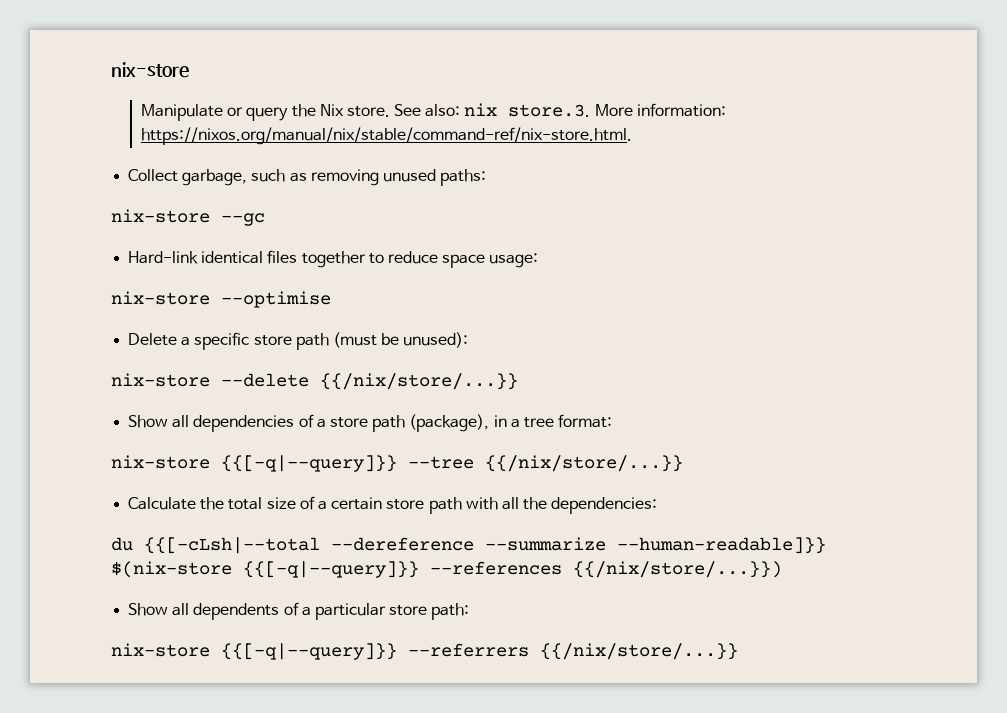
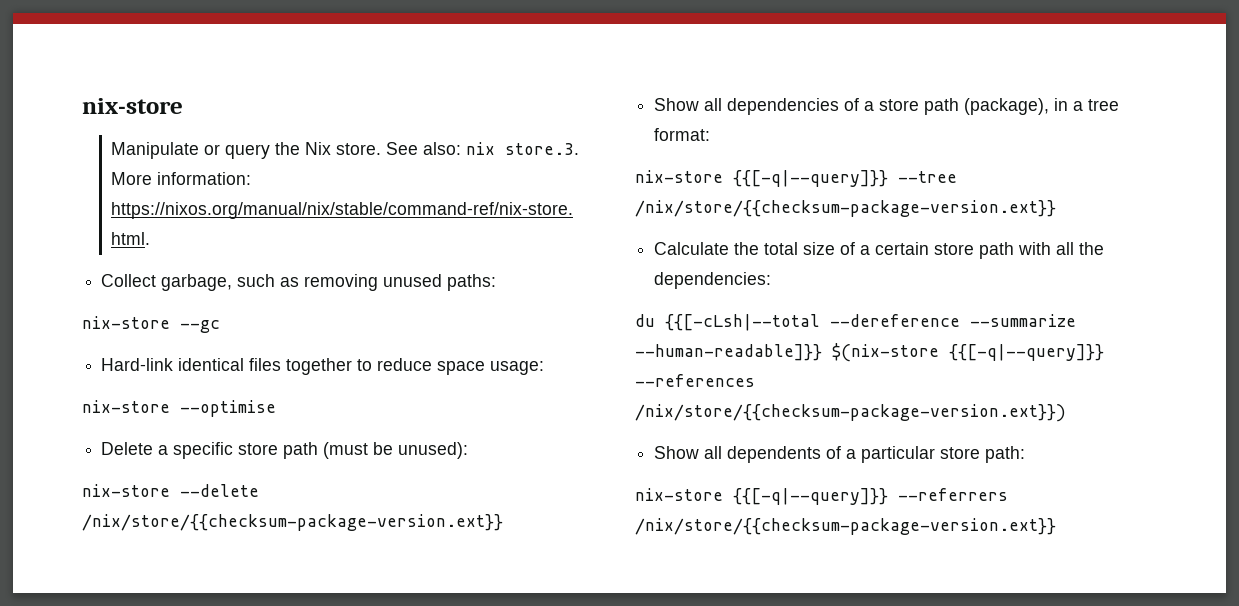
[320,373,518,390] {{/nix/store/...}} -> [82,514,503,531] /nix/store/{{checksum-package-version.ext}}
[485,455,683,472] {{/nix/store/...}} -> [635,200,1056,217] /nix/store/{{checksum-package-version.ext}}
[573,561,782,578] {{/nix/store/...}}) -> [635,404,1066,422] /nix/store/{{checksum-package-version.ext}})
[540,643,738,660] {{/nix/store/...}} -> [635,518,1056,535] /nix/store/{{checksum-package-version.ext}}

